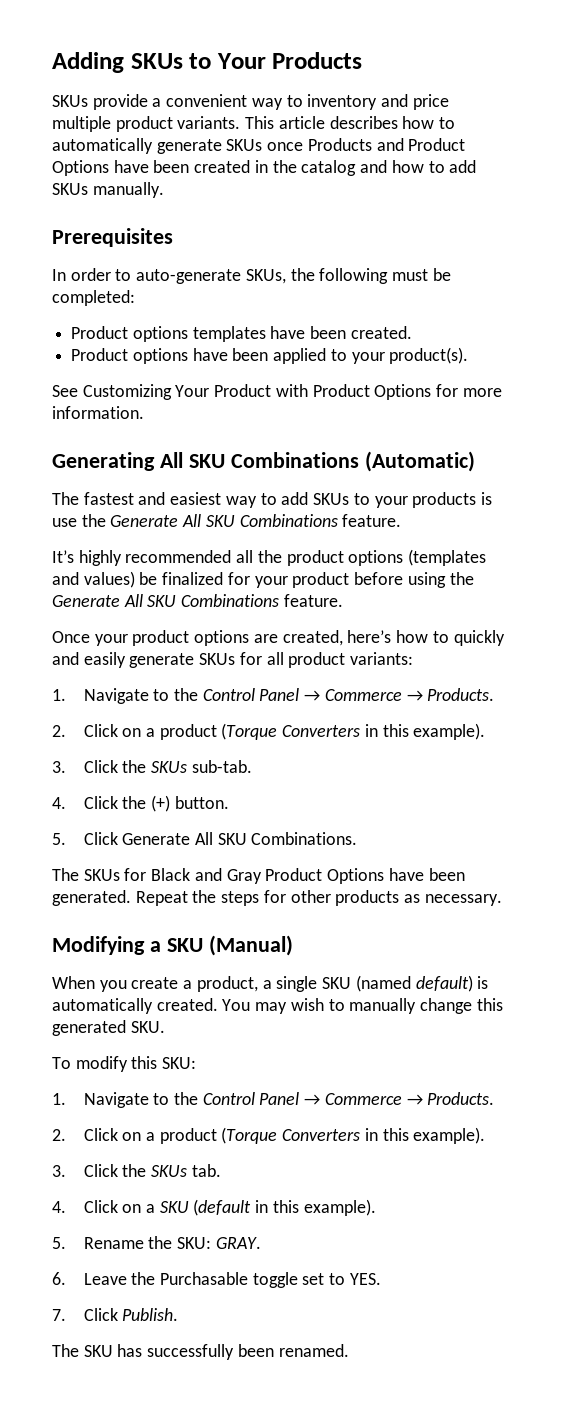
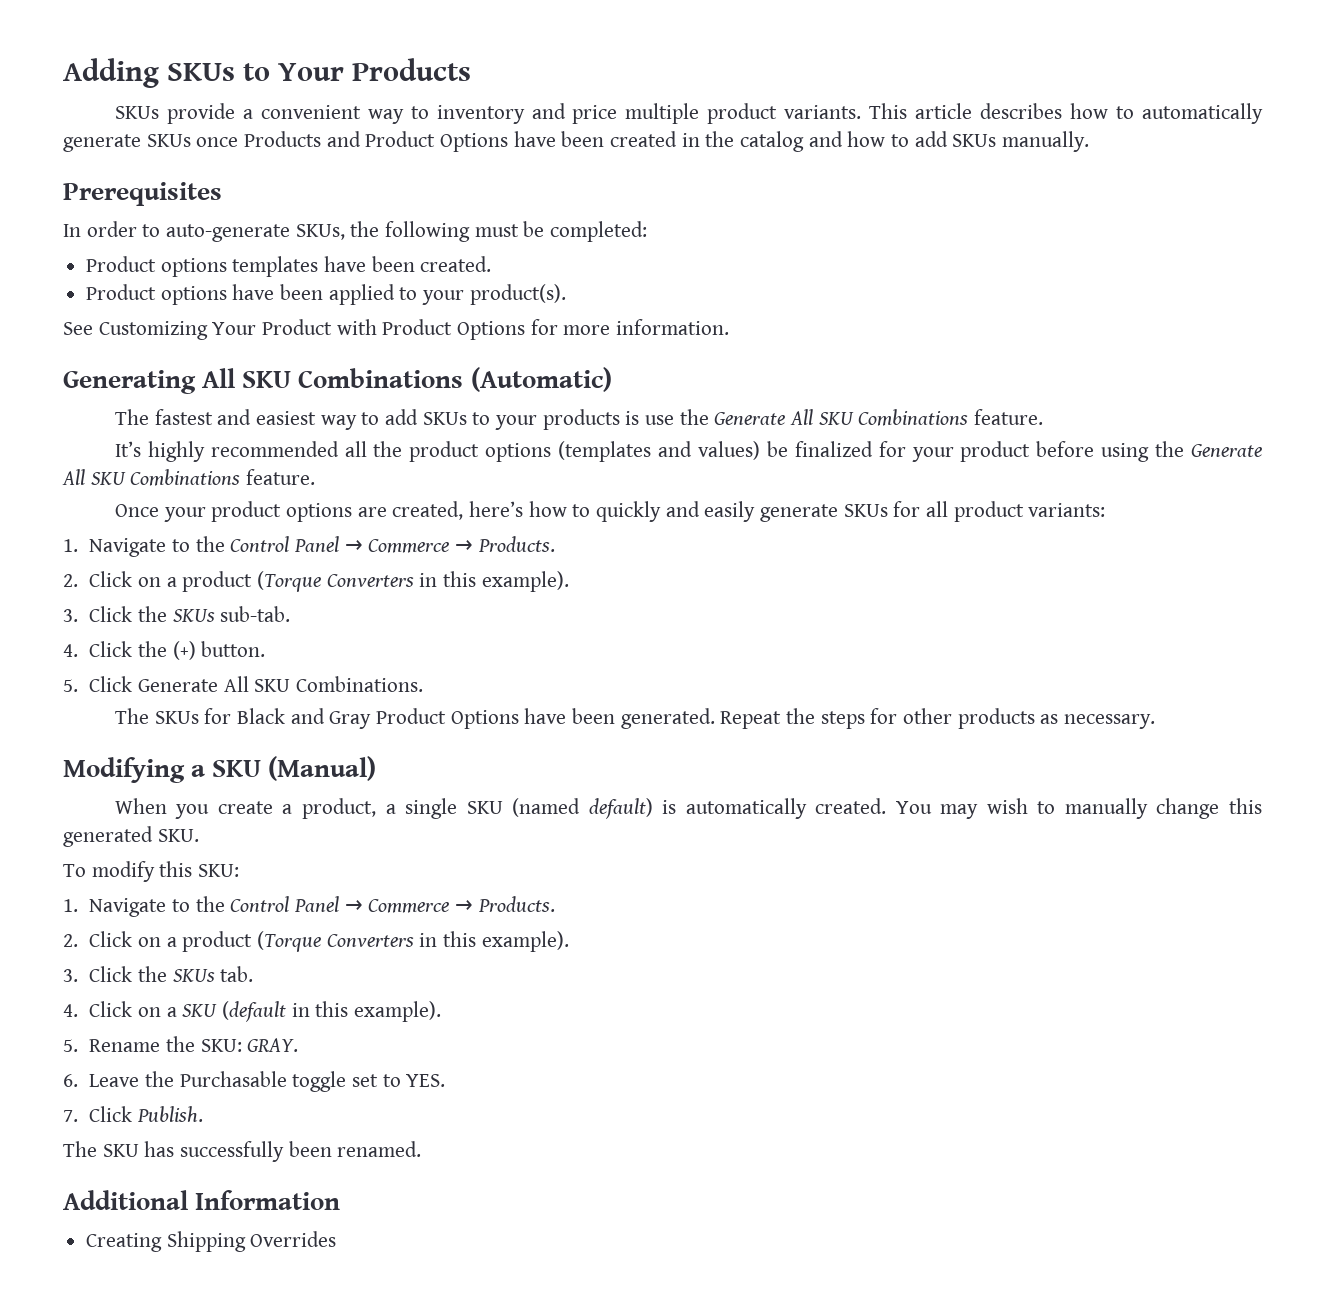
(349, 1350) none -> [63,1190,341,1210] [86,1231,337,1252] // Additional Information // Creating Shipping Overrides

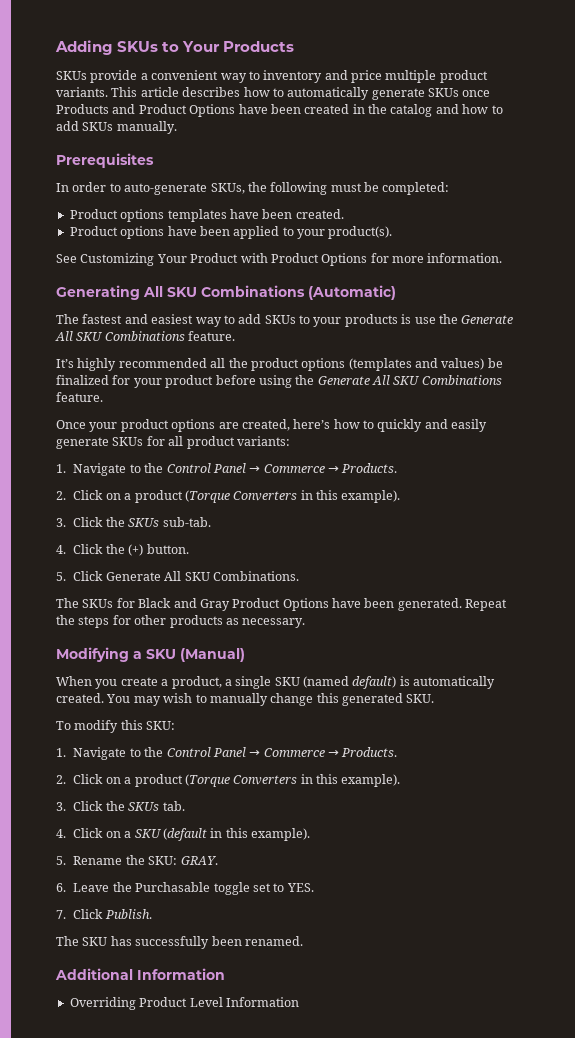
[86,1231,337,1252] Creating Shipping Overrides -> [69,997,299,1010] Overriding Product Level Information

